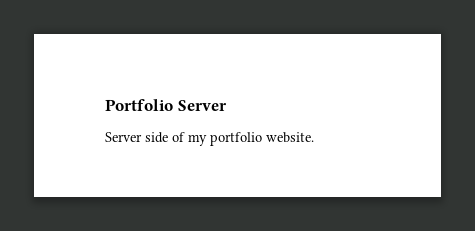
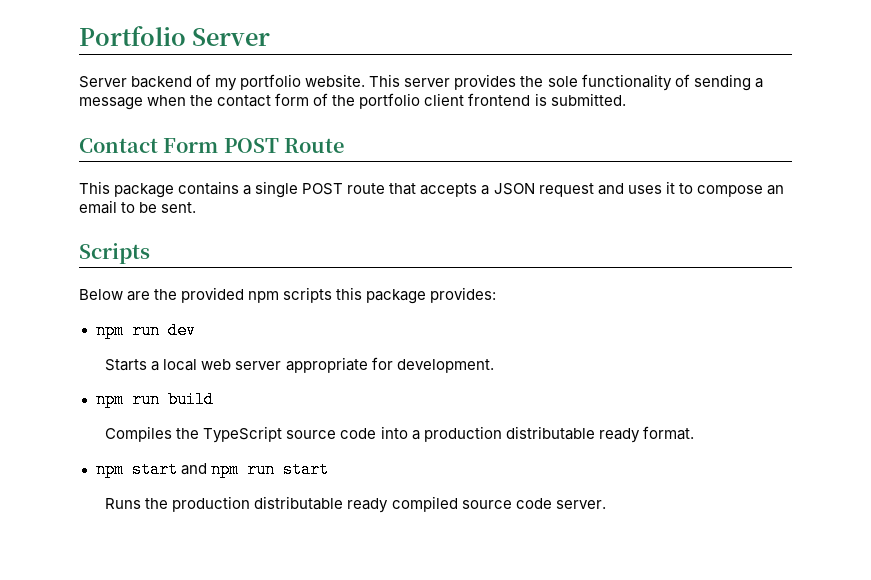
[145,132,168,143] side -> [131,76,193,88] backend
(314, 137) none -> [369,74,763,91] [79,93,626,110] [79,138,345,153] [79,181,784,198] [79,200,197,214] [79,243,150,264] [79,287,497,304] [95,322,196,339] [105,357,494,373] [95,391,214,408] [105,426,694,443] [95,461,329,478] [105,496,606,513] This server provides the sole functionality of sending a message when the contact form of the portfolio client frontend is submitted. // Contact Form POST Route // This package contains a single POST route that accepts a JSON request and uses it to compose an email to be sent. // Scripts // Below are the provided npm scripts this package provides: // npm run dev // Starts a local web server appropriate for development. // npm run build // Compiles the TypeScript source code into a production distributable ready format. // npm start and npm run start // Runs the production distributable ready compiled source code server.

